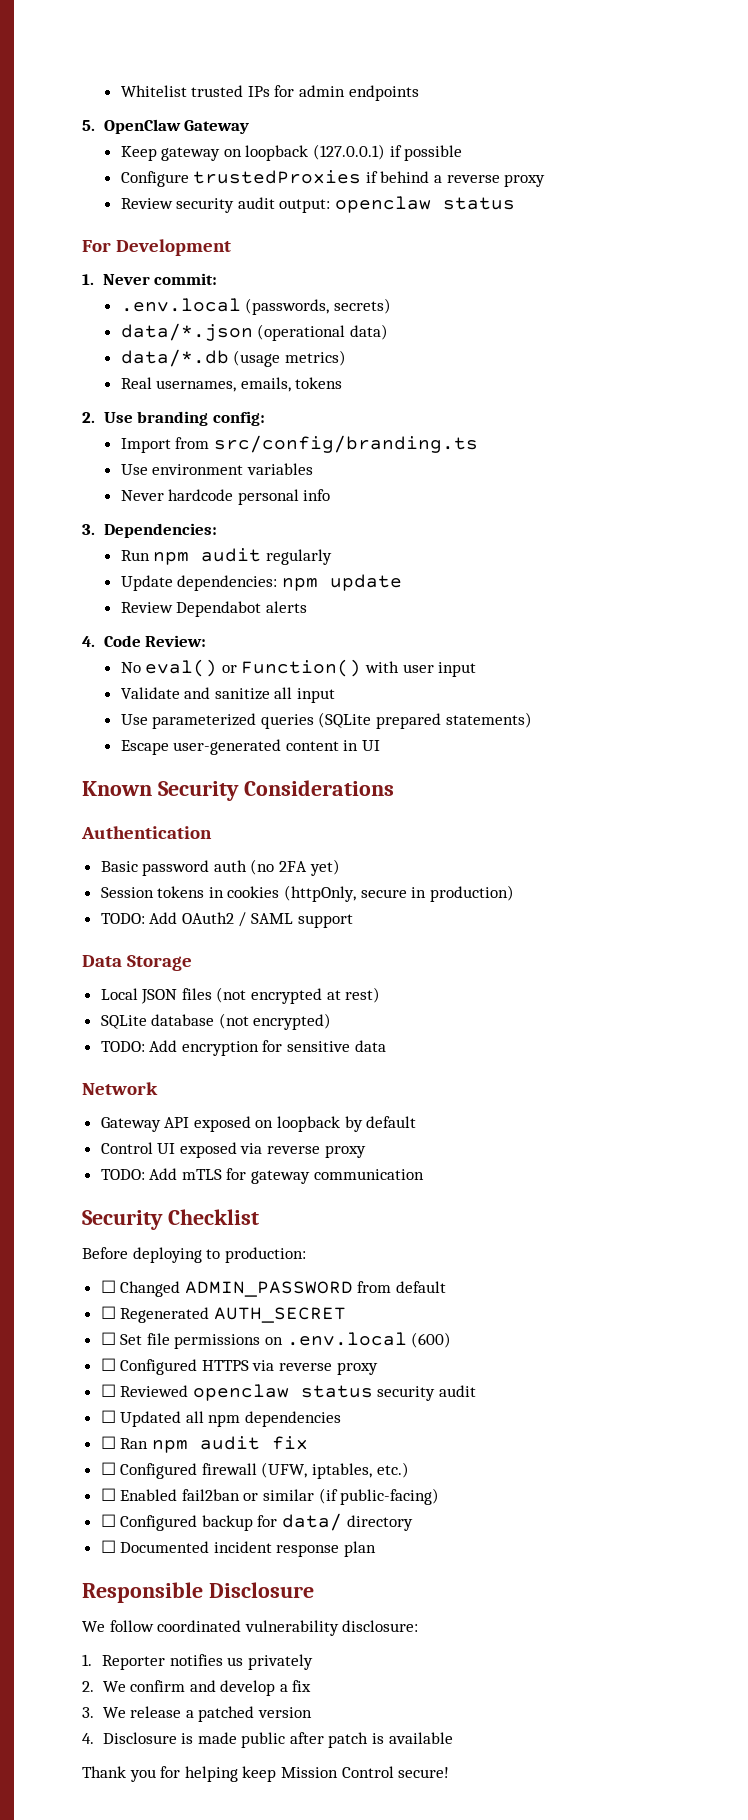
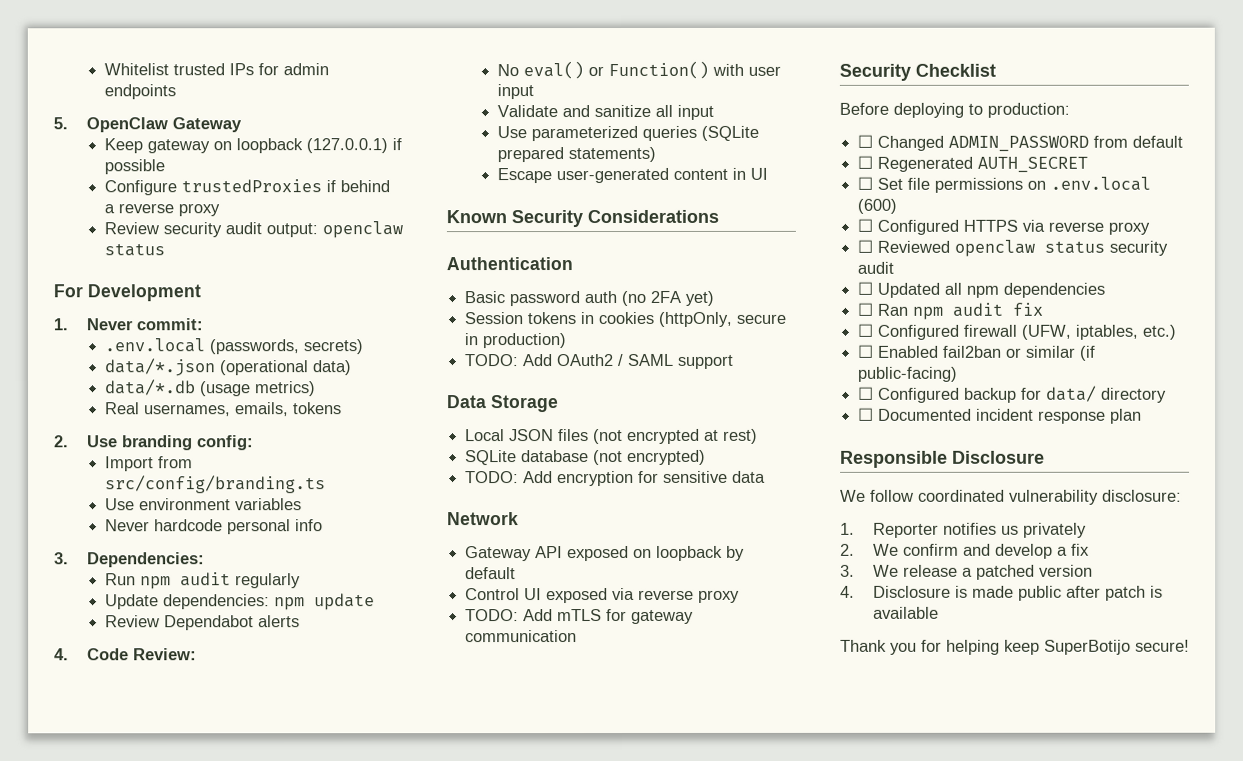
[280,1766,394,1778] Mission Control -> [1044,639,1131,655] SuperBotijo

